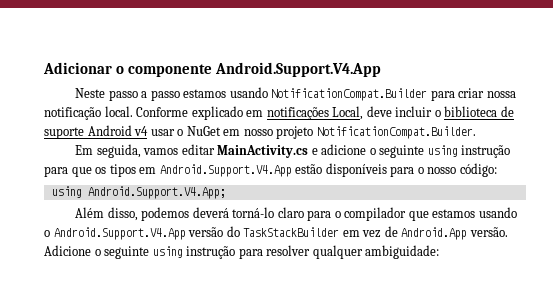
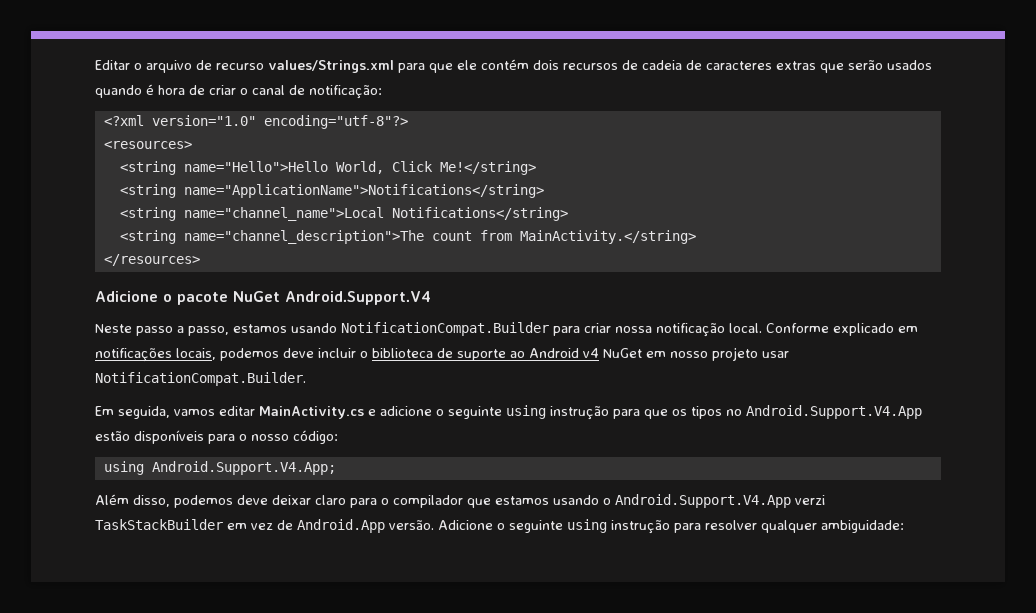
[43,62,381,77] Adicionar o componente Android.Support.V4.App -> [95,59,932,73] [95,84,382,99] [103,115,408,129] [103,141,192,149] [119,161,536,175] [119,184,544,198] [119,207,568,221] [119,230,696,244] [103,254,200,266] [95,291,431,305] Editar o arquivo de recurso values/Strings.xml para que ele contém dois recursos de cadeia de caracteres extras que serão usados quando é hora de criar o canal de notificação: // <?xml version="1.0" encoding="utf-8"?> // <resources> // <string name="Hello">Hello World, Click Me!</string> // <string name="ApplicationName">Notifications</string> // <string name="channel_name">Local Notifications</string> // <string name="channel_description">The count from MainActivity.</string> // </resources> // Adicione o pacote NuGet Android.Support.V4
[150,90,180,101] passo -> [188,326,229,336] passo,
[332,106,364,120] Local, -> [176,348,279,361] locais, podemos
(84, 133) none -> [510,351,525,358] ao
[150,129,184,136] usar o -> (599, 353) none
(314, 132) none -> [762,351,789,358] usar
[139,167,157,174] em -> [726,409,742,416] no
[192,207,275,218] deverá torná-lo -> [237,495,311,505] deve deixar
[188,226,240,237] versão do -> [795,495,825,505] verzi

